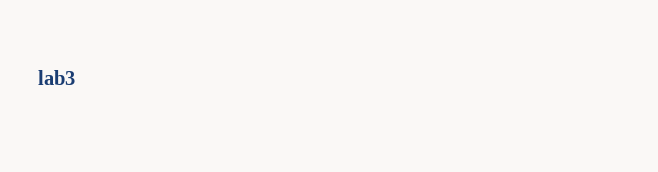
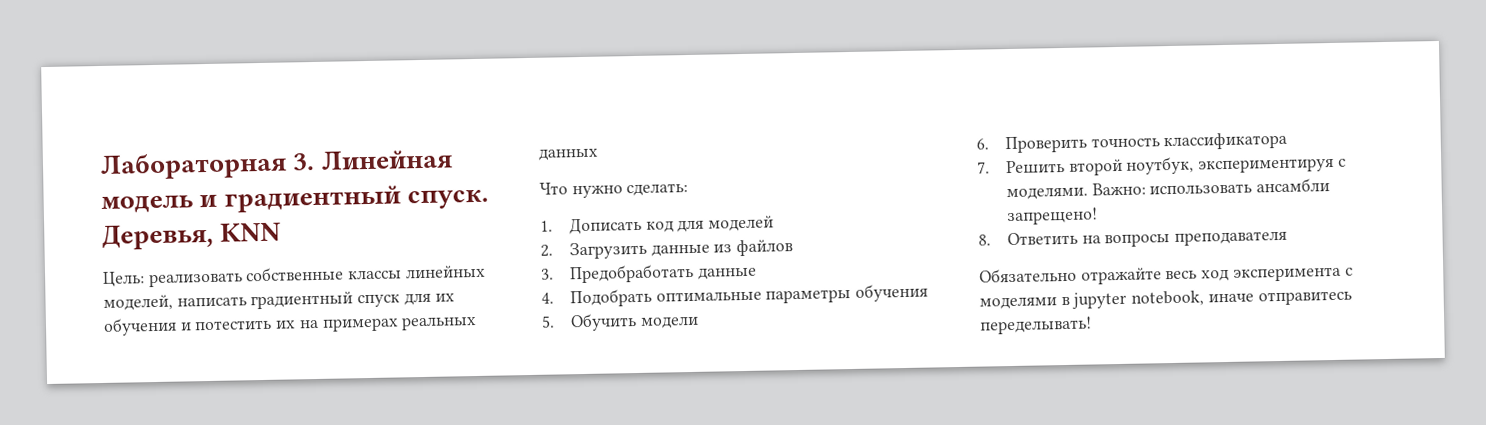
[38,70,75,85] lab3 -> [100,148,453,180] [101,185,490,213] [102,222,282,250] [102,264,486,288] [103,291,455,311] [103,315,478,336] [538,147,598,161] [539,182,689,199] [540,215,775,235] [540,239,794,260] [541,263,757,284] [541,283,929,308] [541,313,699,332] [976,131,1288,154] [977,156,1346,176] [1005,178,1331,201] [1005,207,1098,226] [978,230,1288,248] [979,266,1353,285] [979,290,1352,310] [980,316,1092,335] Лабораторная 3. Линейная модель и градиентный спуск. Деревья, KNN // Цель: реализовать собственные классы линейных моделей, написать градиентный спуск для их обучения и потестить их на примерах реальных данных // Что нужно сделать: // 1. Дописать код для моделей // 2. Загрузить данные из файлов // 3. Предобработать данные // 4. Подобрать оптимальные параметры обучения // 5. Обучить модели // 6. Проверить точность классификатора // 7. Решить второй ноутбук, экспериментируя с моделями. Важно: использовать ансамбли запрещено! // 8. Ответить на вопросы преподавателя // Обязательно отражайте весь ход эксперимента с моделями в jupyter notebook, иначе отправитесь переделывать!

